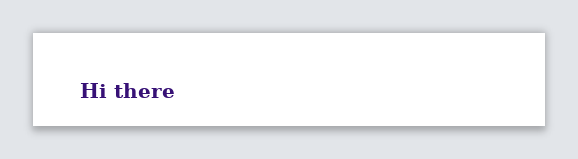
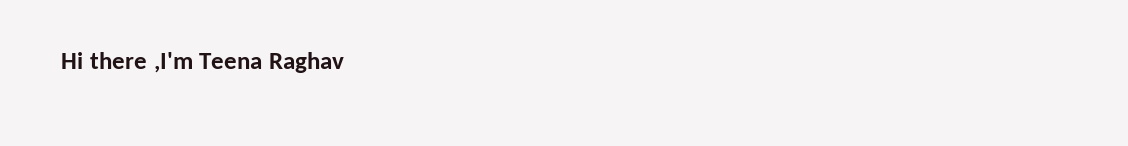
(175, 90) none -> [153,52,344,73] ,I'm Teena Raghav

